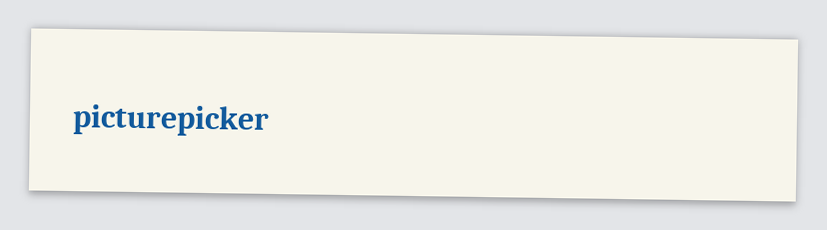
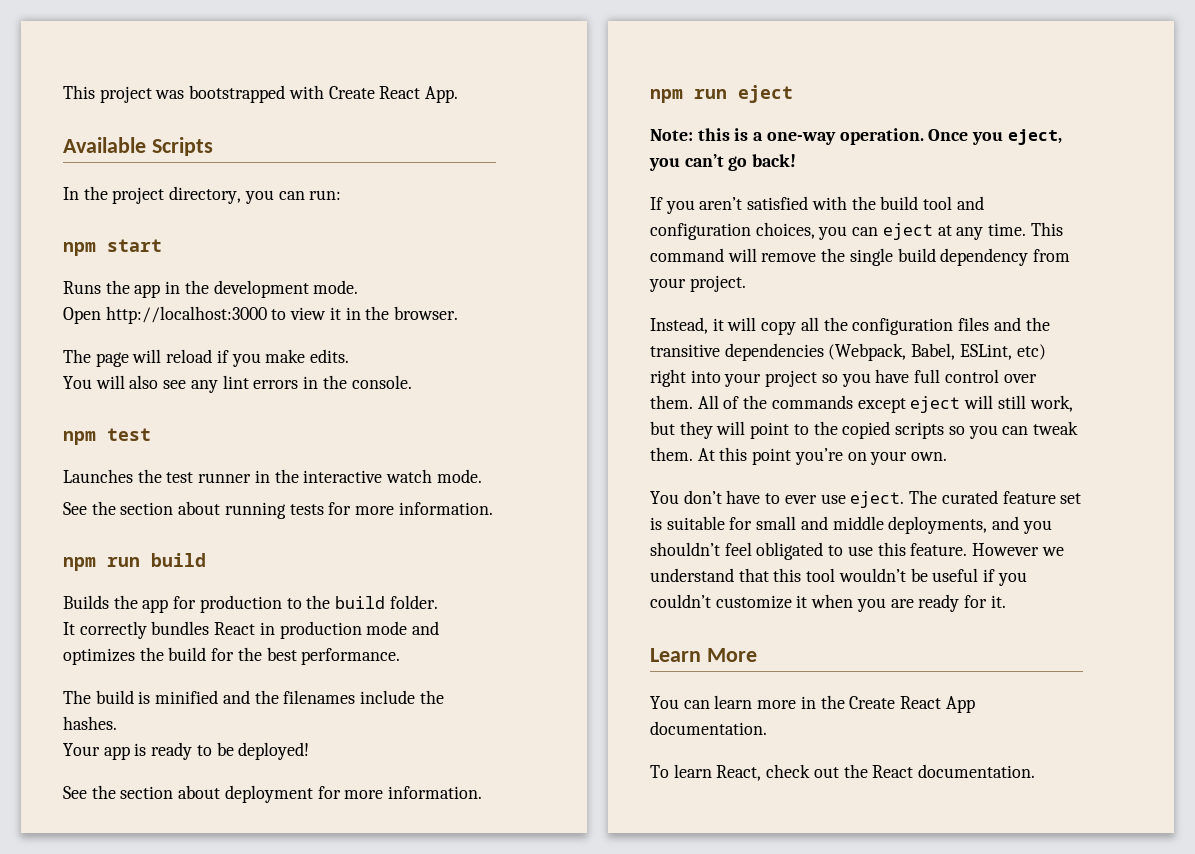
[72,104,270,137] picturepicker -> [63,85,459,103] [63,137,213,156] [63,186,342,204] [63,239,162,256] [63,280,359,298] [63,306,459,324] [63,349,350,367] [63,375,412,393] [63,428,151,445] [63,469,482,483] [63,501,493,519] [63,553,206,571] [63,595,438,613] [63,621,440,639] [63,647,401,665] [63,690,444,704] [63,716,117,730] [63,742,310,760] [63,785,483,803] [650,85,793,103] [650,128,1062,145] [649,154,797,171] [650,196,984,214] [650,222,1063,240] [650,248,1071,266] [649,275,746,292] [650,317,1050,335] [650,343,1046,361] [650,369,1037,387] [650,395,1073,413] [650,421,1078,439] [650,447,948,465] [650,490,1082,508] [650,516,1052,534] [650,542,1064,560] [650,568,1027,586] [650,594,1006,612] [650,648,757,662] [650,695,975,713] [650,721,767,735] [650,764,1036,781] This project was bootstrapped with Create React App. // Available Scripts // In the project directory, you can run: // npm start // Runs the app in the development mode. // Open http://localhost:3000 to view it in the browser. // The page will reload if you make edits. // You will also see any lint errors in the console. // npm test // Launches the test runner in the interactive watch mode. // See the section about running tests for more information. // npm run build // Builds the app for production to the build folder. // It correctly bundles React in production mode and optimizes the build for the best performance. // The build is minified and the filenames include the hashes. // Your app is ready to be deployed! // See the section about deployment for more information. // npm run eject // Note: this is a one-way operation. Once you eject, you can’t go back! // If you aren’t satisfied with the build tool and configuration choices, you can eject at any time. This command will remove the single build dependency from your project. // Instead, it will copy all the configuration files and the transitive dependencies (Webpack, Babel, ESLint, etc) right into your project so you have full control over them. All of the commands except eject will still work, but they will point to the copied scripts so you can tweak them. At this point you’re on your own. // You don’t have to ever use eject. The curated feature set is suitable for small and middle deployments, and you shouldn’t feel obligated to use this feature. However we understand that this tool wouldn’t be useful if you couldn’t customize it when you are ready for it. // Learn More // You can learn more in the Create React App documentation. // To learn React, check out the React documentation.

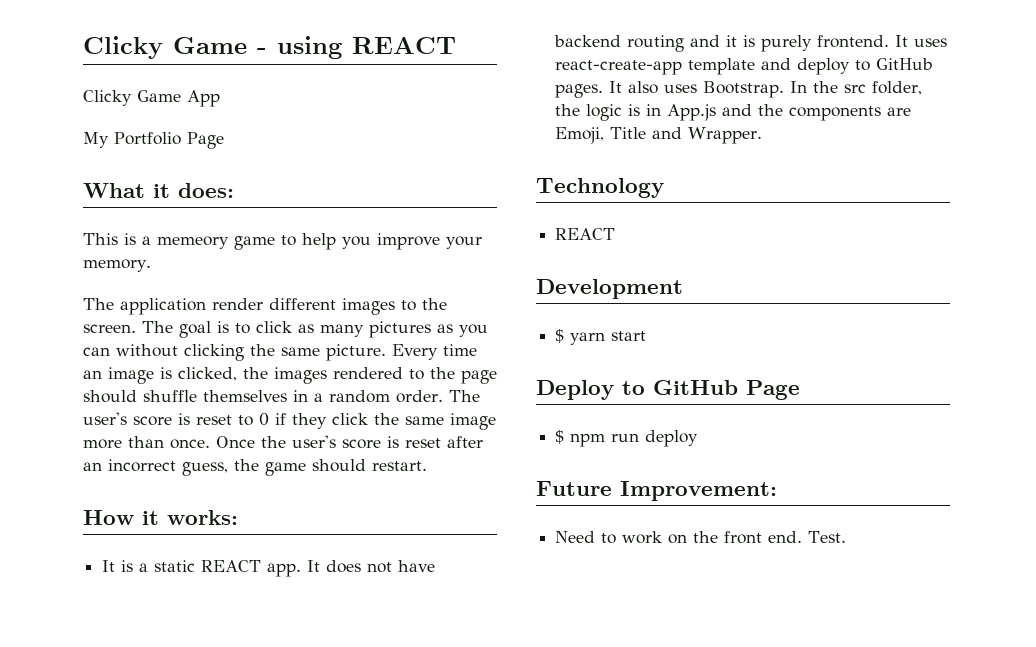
[63,85,459,103] [63,137,213,156] [63,186,342,204] [63,239,162,256] [63,280,359,298] [63,306,459,324] [63,349,350,367] [63,375,412,393] [63,428,151,445] [63,469,482,483] [63,501,493,519] [63,553,206,571] [63,595,438,613] [63,621,440,639] [63,647,401,665] [63,690,444,704] [63,716,117,730] [63,742,310,760] [63,785,483,803] [650,85,793,103] [650,128,1062,145] [649,154,797,171] [650,196,984,214] [650,222,1063,240] [650,248,1071,266] [649,275,746,292] [650,317,1050,335] [650,343,1046,361] [650,369,1037,387] [650,395,1073,413] [650,421,1078,439] [650,447,948,465] [650,490,1082,508] [650,516,1052,534] [650,542,1064,560] [650,568,1027,586] [650,594,1006,612] [650,648,757,662] [650,695,975,713] [650,721,767,735] [650,764,1036,781] This project was bootstrapped with Create React App. // Available Scripts // In the project directory, you can run: // npm start // Runs the app in the development mode. // Open http://localhost:3000 to view it in the browser. // The page will reload if you make edits. // You will also see any lint errors in the console. // npm test // Launches the test runner in the interactive watch mode. // See the section about running tests for more information. // npm run build // Builds the app for production to the build folder. // It correctly bundles React in production mode and optimizes the build for the best performance. // The build is minified and the filenames include the hashes. // Your app is ready to be deployed! // See the section about deployment for more information. // npm run eject // Note: this is a one-way operation. Once you eject, you can’t go back! // If you aren’t satisfied with the build tool and configuration choices, you can eject at any time. This command will remove the single build dependency from your project. // Instead, it will copy all the configuration files and the transitive dependencies (Webpack, Babel, ESLint, etc) right into your project so you have full control over them. All of the commands except eject will still work, but they will point to the copied scripts so you can tweak them. At this point you’re on your own. // You don’t have to ever use eject. The curated feature set is suitable for small and middle deployments, and you shouldn’t feel obligated to use this feature. However we understand that this tool wouldn’t be useful if you couldn’t customize it when you are ready for it. // Learn More // You can learn more in the Create React App documentation. // To learn React, check out the React documentation. -> [83,36,456,59] [83,90,220,107] [83,132,224,149] [83,183,234,198] [83,233,482,250] [83,259,151,272] [83,298,447,315] [83,321,488,338] [83,344,477,361] [83,367,497,384] [83,390,480,403] [83,412,496,430] [83,435,483,449] [83,459,427,476] [83,510,238,525] [102,560,436,577] [554,35,948,52] [555,58,934,75] [555,81,923,98] [555,104,912,121] [555,127,763,144] [536,178,664,198] [555,228,616,240] [536,279,683,299] [555,329,647,345] [536,380,800,400] [555,430,699,447] [536,481,777,501] [555,531,847,544] Clicky Game - using REACT // Clicky Game App // My Portfolio Page // What it does: // This is a memeory game to help you improve your memory. // The application render different images to the screen. The goal is to click as many pictures as you can without clicking the same picture. Every time an image is clicked, the images rendered to the page should shuffle themselves in a random order. The user's score is reset to 0 if they click the same image more than once. Once the user's score is reset after an incorrect guess, the game should restart. // How it works: // It is a static REACT app. It does not have backend routing and it is purely frontend. It uses react-create-app template and deploy to GitHub pages. It also uses Bootstrap. In the src folder, the logic is in App.js and the components are Emoji, Title and Wrapper. // Technology // REACT // Development // $ yarn start // Deploy to GitHub Page // $ npm run deploy // Future Improvement: // Need to work on the front end. Test.

